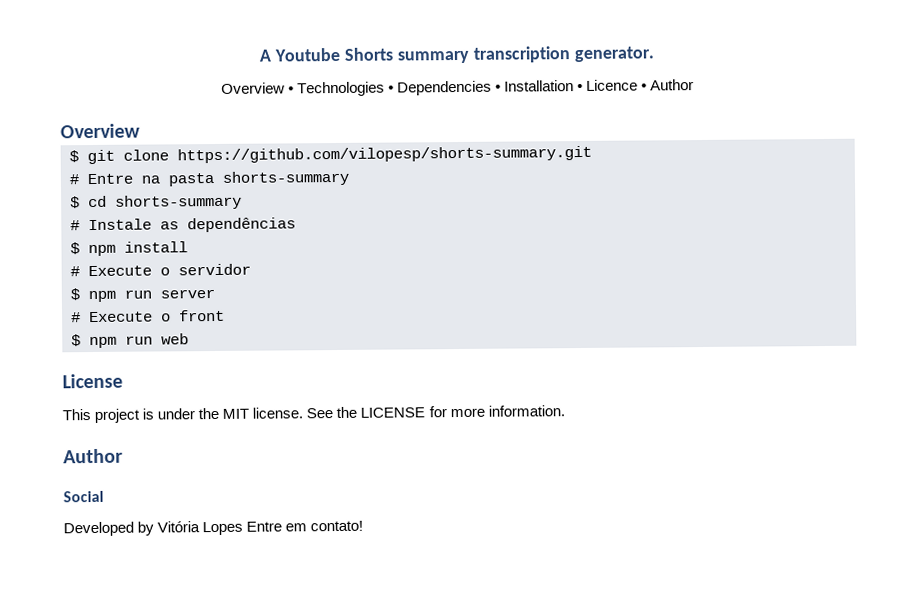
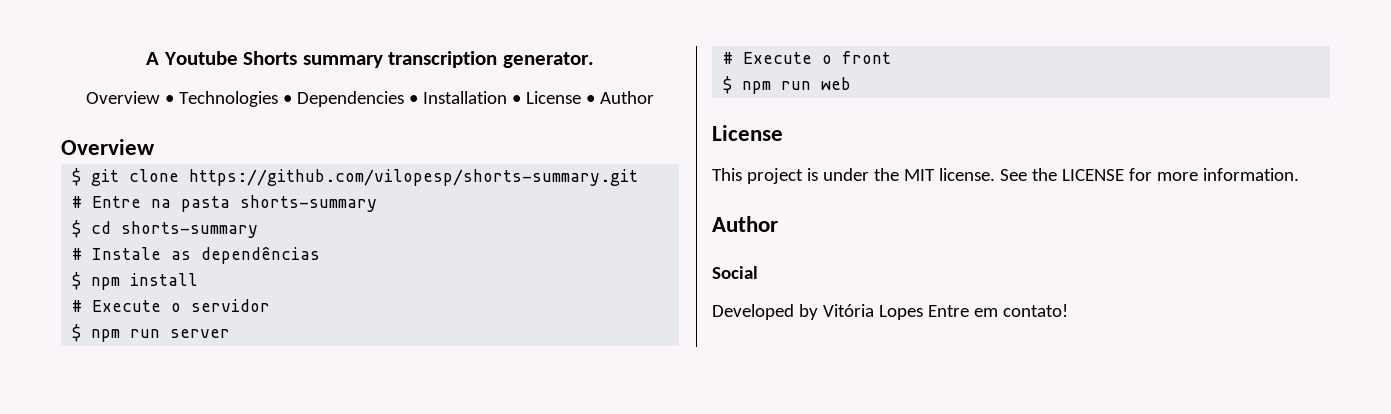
[586,79,639,91] Licence -> [525,91,581,104] License

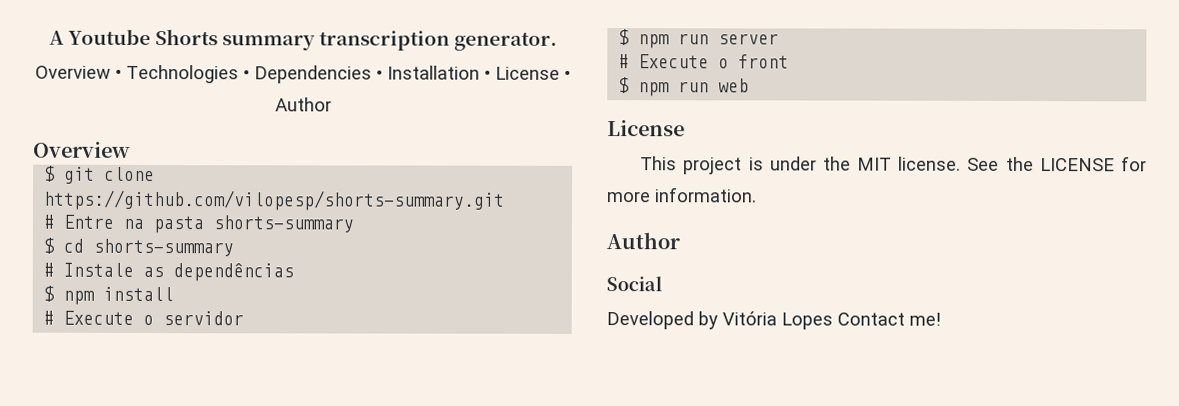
[927,304,1068,317] Entre em contato! -> [837,312,941,326] Contact me!

